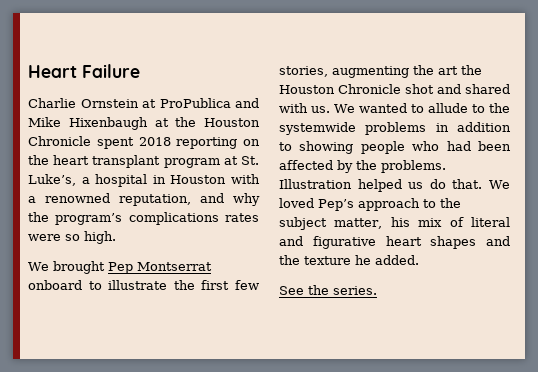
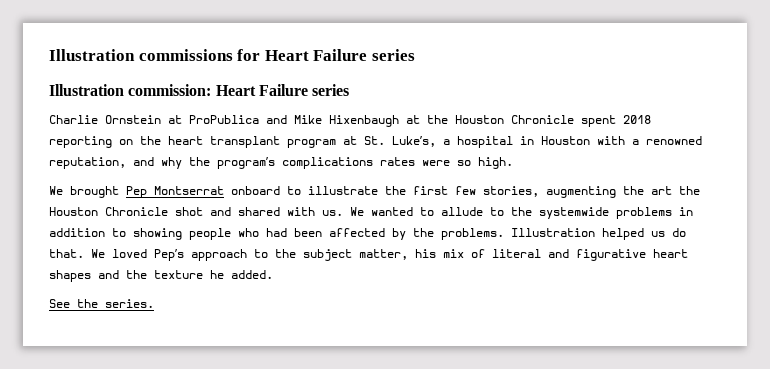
[28,64,140,78] Heart Failure -> [49,49,415,61] [49,84,350,96] Illustration commissions for Heart Failure series // Illustration commission: Heart Failure series

